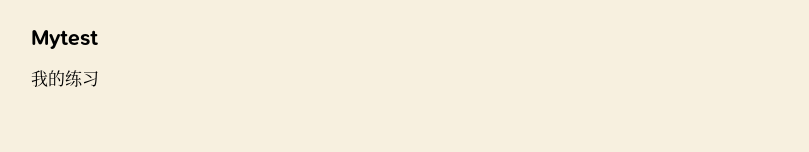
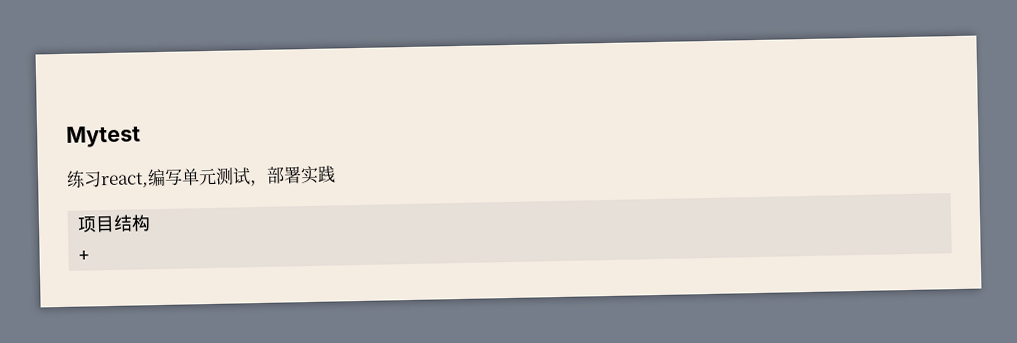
[31,70,99,87] 我的练习 -> [66,165,336,189] [77,214,152,233] [78,250,91,261] 练习react,编写单元测试，部署实践 // 项目结构 // +

